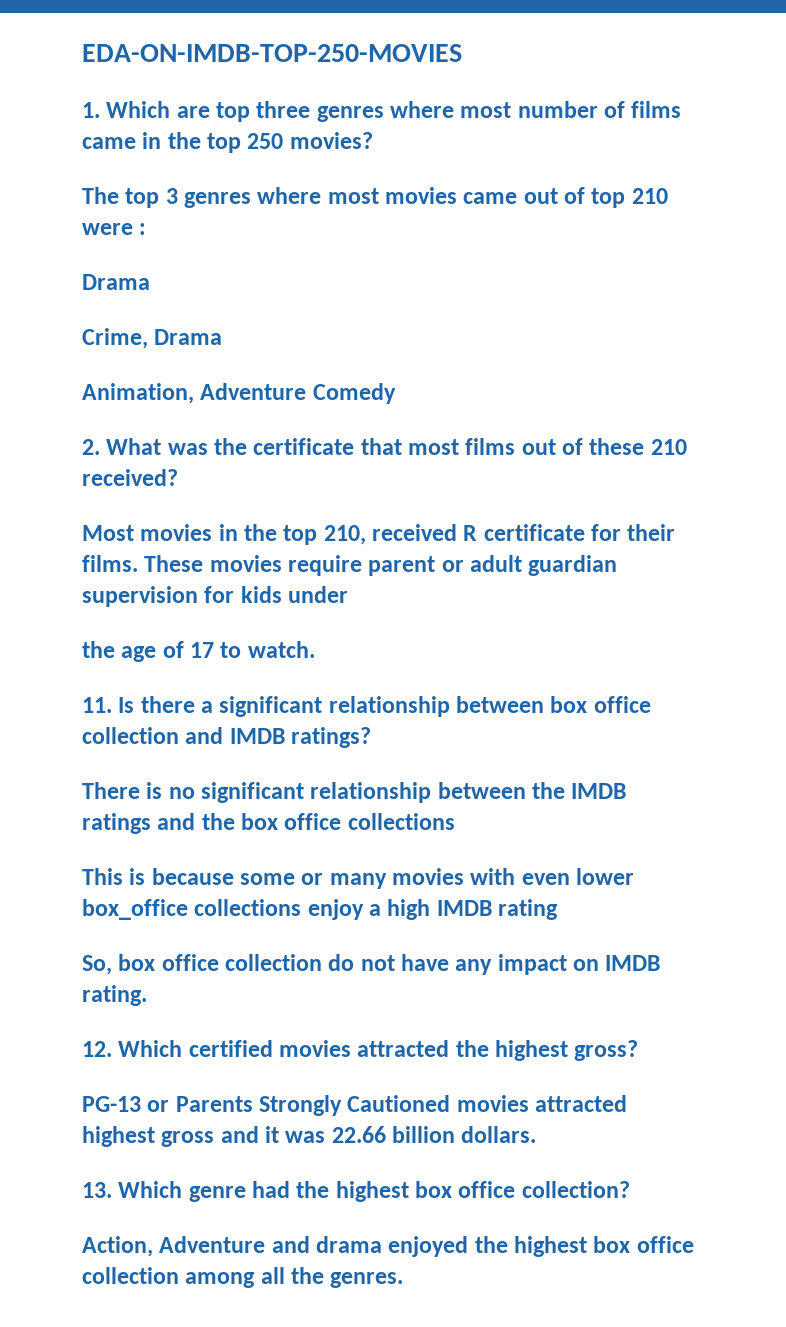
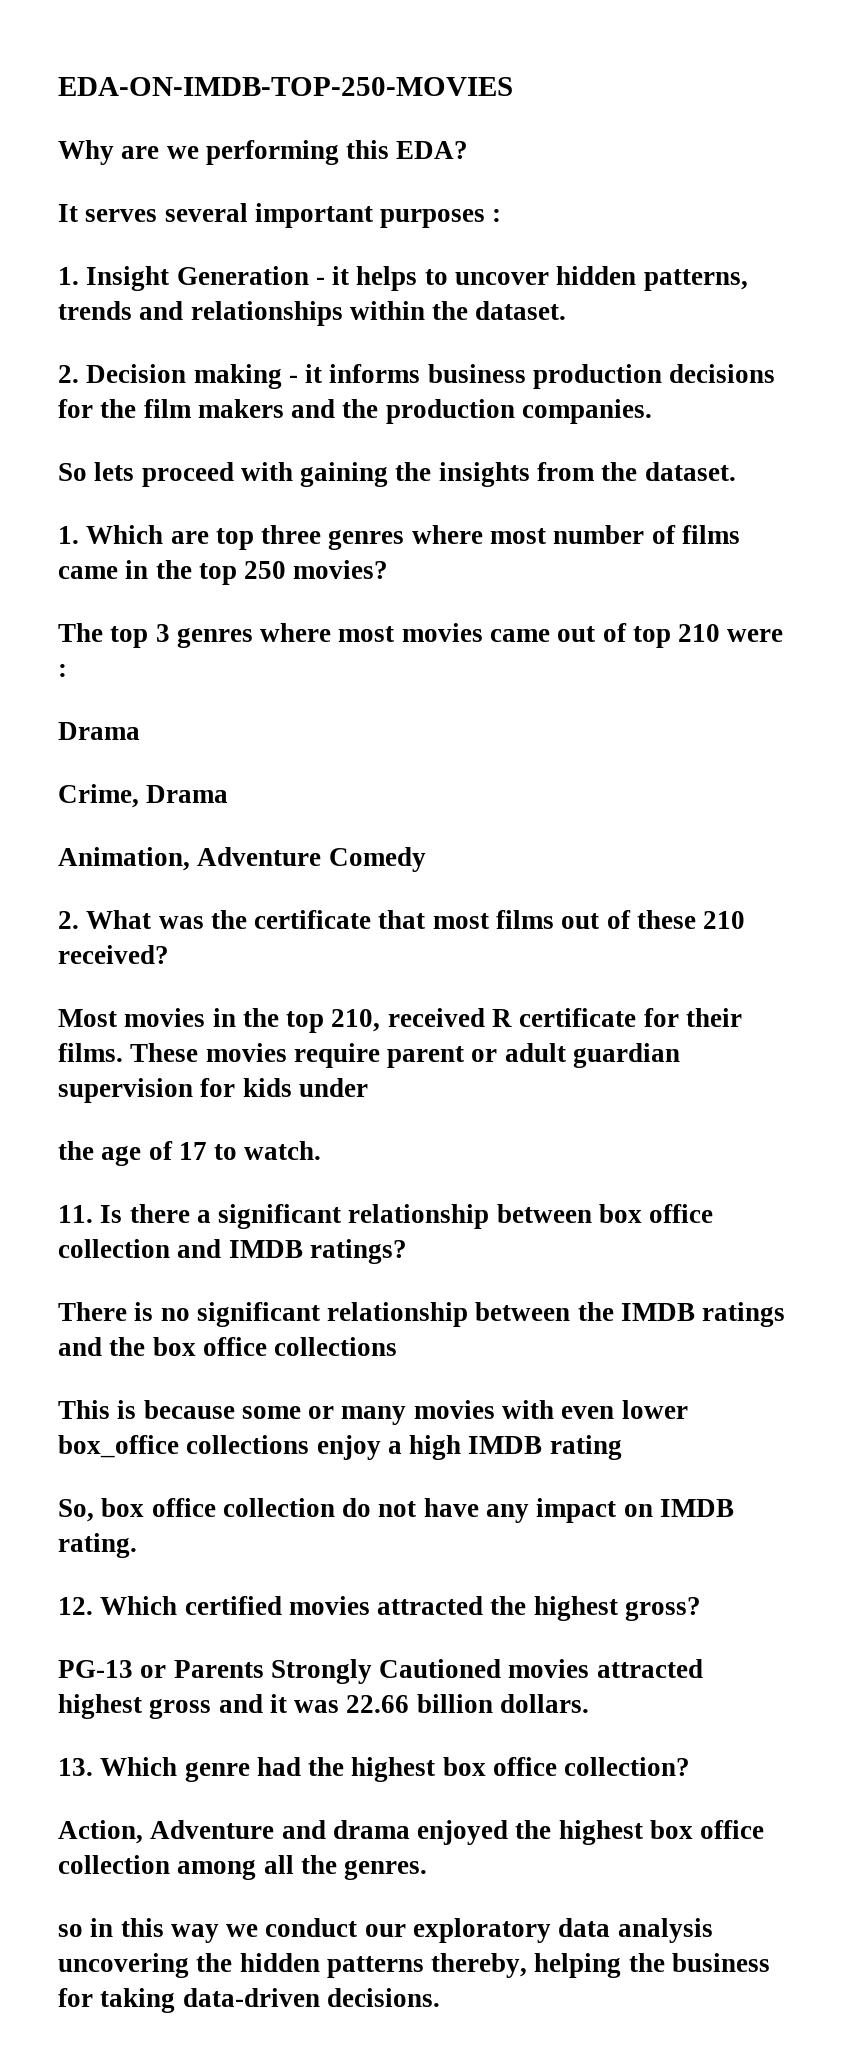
(462, 53) none -> [58,140,469,165] [58,203,502,228] [58,266,748,291] [58,301,567,326] [58,364,776,389] [58,399,653,424] [58,462,736,487] // Why are we performing this EDA? // It serves several important purposes : // 1. Insight Generation - it helps to uncover hidden patterns, trends and relationships within the dataset. // 2. Decision making - it informs business production decisions for the film makers and the production companies. // So lets proceed with gaining the insights from the dataset.
(404, 1280) none -> [58,1918,713,1943] [58,1953,771,1978] [58,1988,440,2013] // so in this way we conduct our exploratory data analysis uncovering the hidden patterns thereby, helping the business for taking data-driven decisions.

